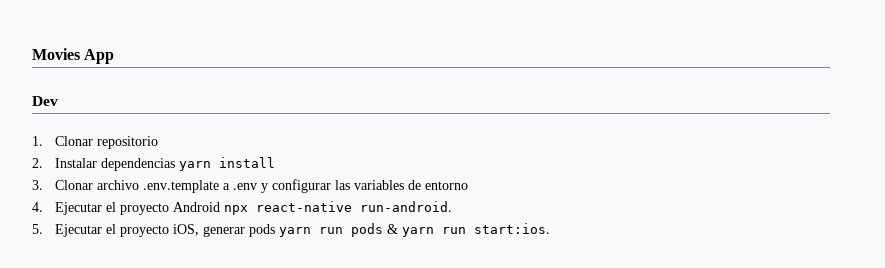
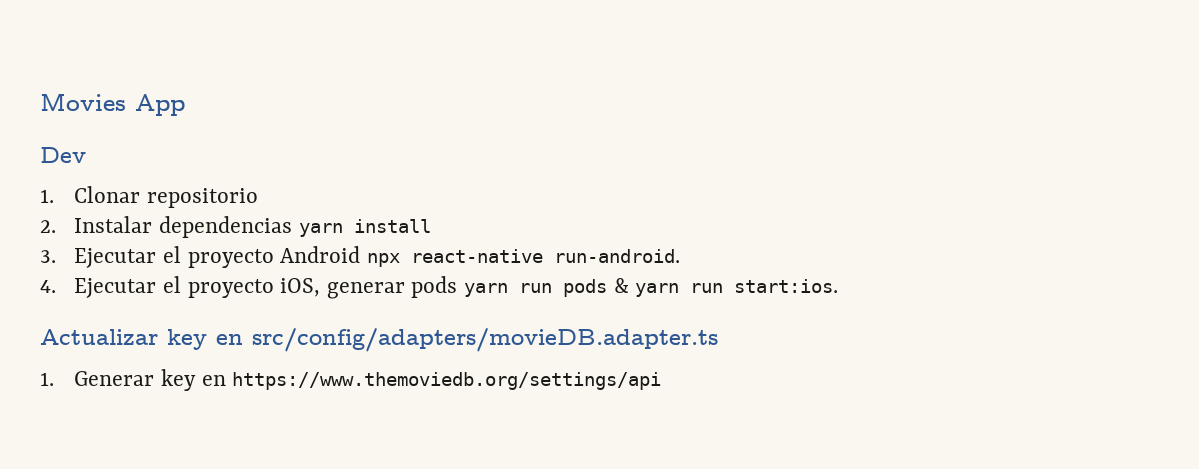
[55,179,469,193] [32,202,43,212] Clonar archivo .env.template a .env y configurar las variables de entorno // 4. -> (56, 256) none
[32,224,43,234] 5. -> [40,280,56,293] 4.
(551, 228) none -> [40,328,718,352] [40,369,662,391] // Actualizar key en src/config/adapters/movieDB.adapter.ts // 1. Generar key en https://www.themoviedb.org/settings/api

